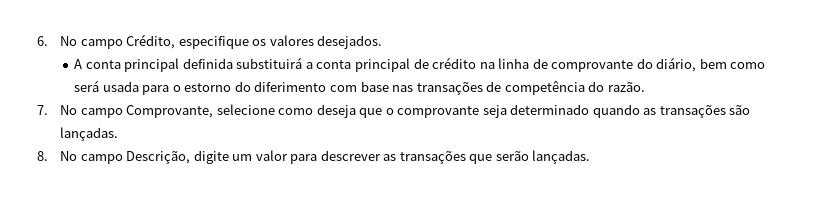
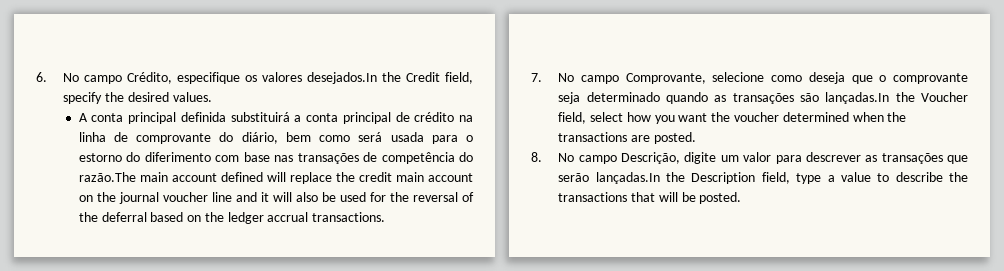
[317,35,383,49] desejados. -> [307,72,473,84] [63,92,212,104] desejados.In the Credit field, specify the desired values.
[607,82,645,92] razão. -> [78,172,473,184] [78,192,474,204] [78,212,386,224] razão.The main account defined will replace the credit main account on the journal voucher line and it will also be used for the reversal of the deferral based on the ledger accrual transactions.
[60,127,119,141] lançadas. -> [825,92,968,104] [558,112,907,124] [558,132,696,144] lançadas.In the Voucher field, select how you want the voucher determined when the transactions are posted.
[532,150,591,164] lançadas. -> [595,172,968,184] [558,192,742,204] lançadas.In the Description field, type a value to describe the transactions that will be posted.

